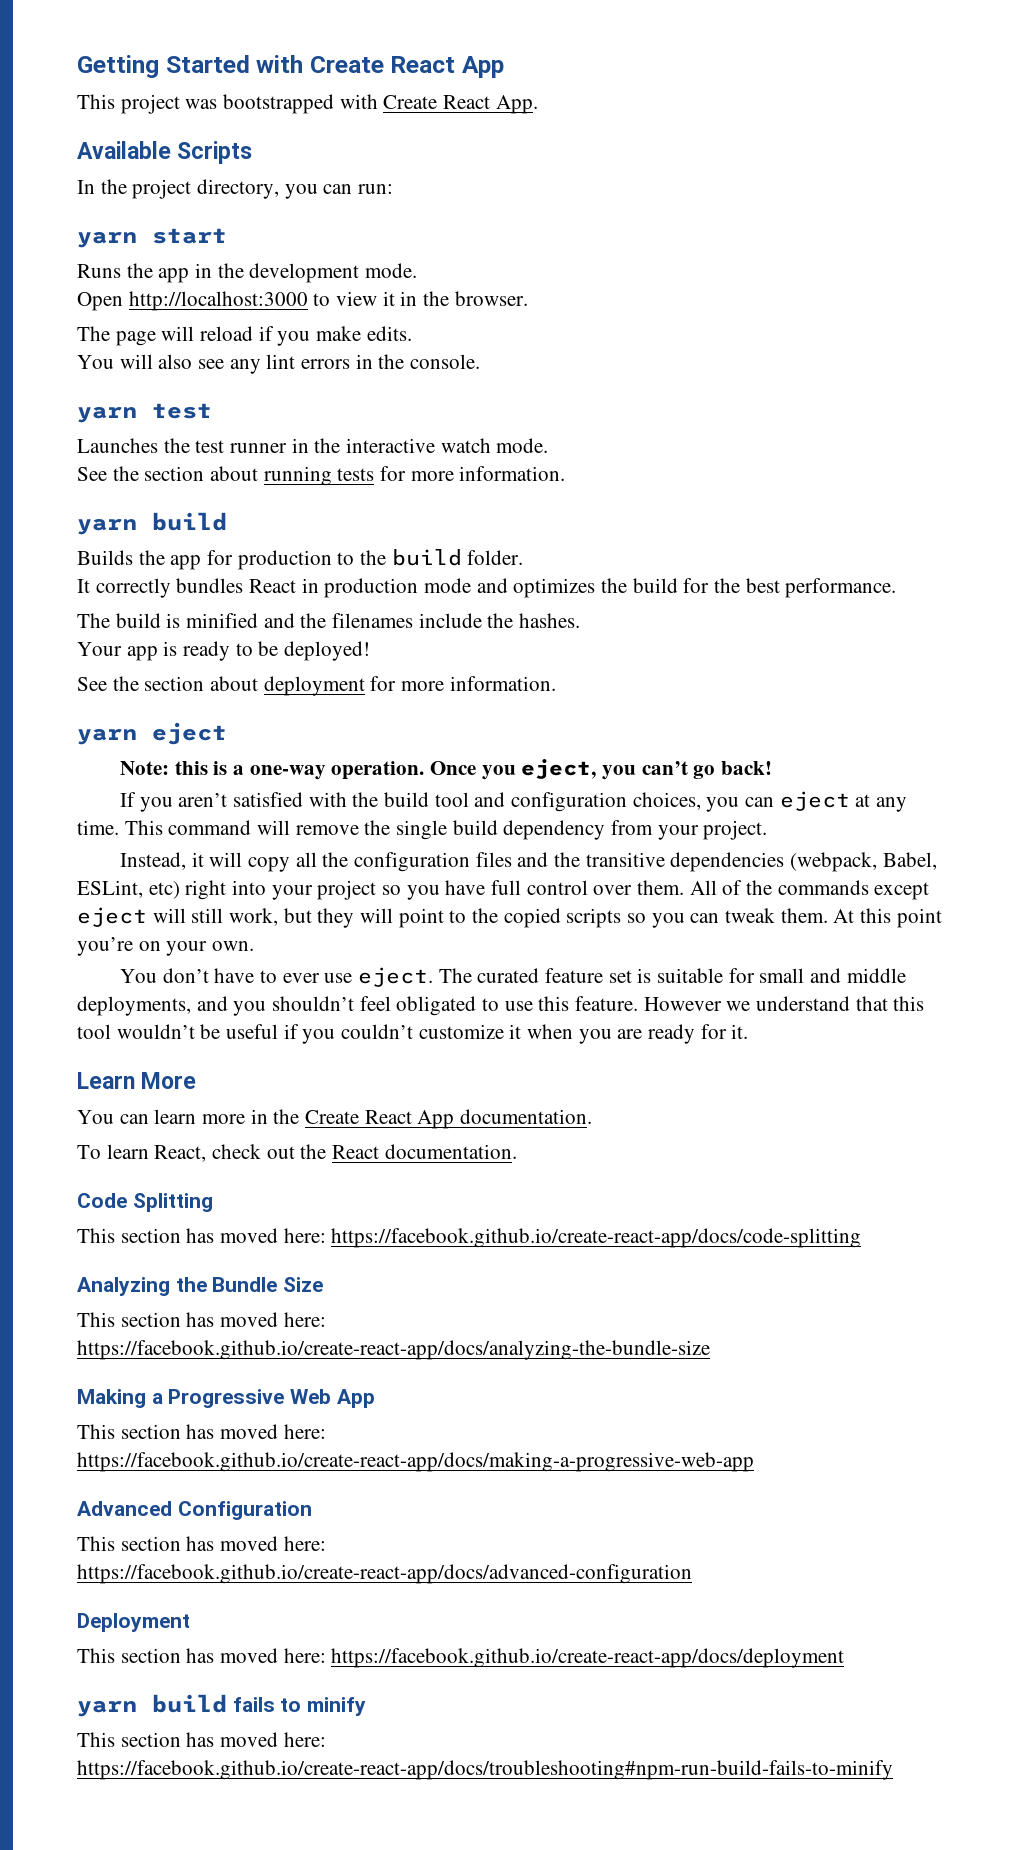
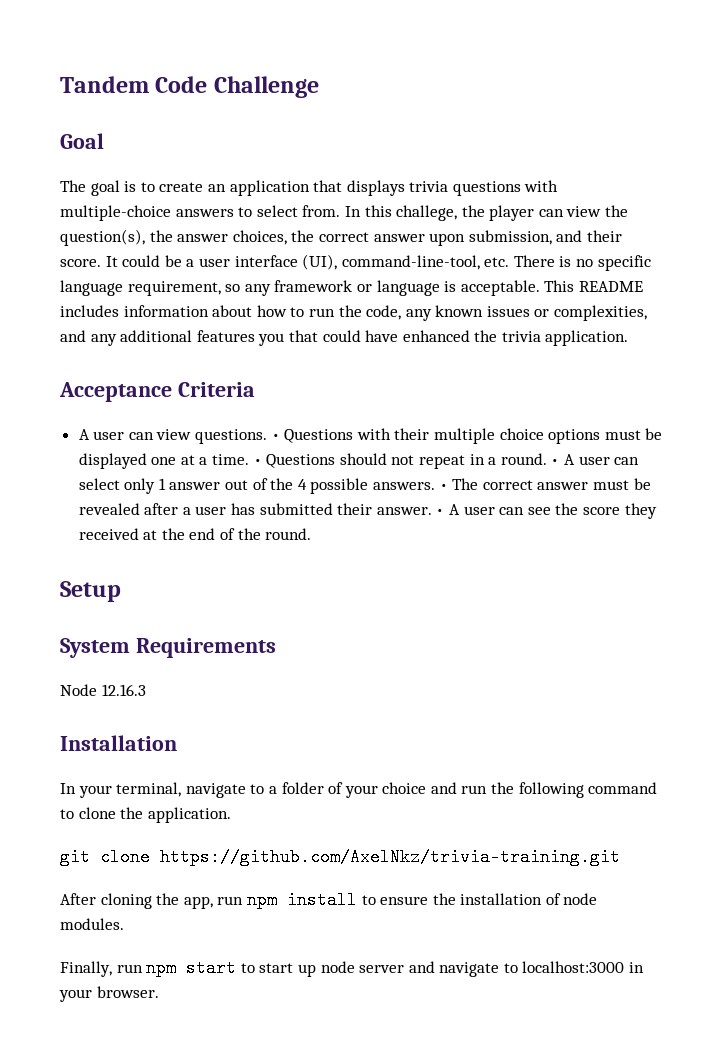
[77,55,505,78] [77,94,538,114] [77,141,253,164] [77,179,394,199] [77,228,227,248] [77,263,418,283] [77,291,528,311] [77,326,412,346] [77,354,481,374] [77,403,212,423] [77,438,549,453] [77,466,566,486] [77,512,227,535] [77,549,524,570] [77,578,897,598] [77,613,581,628] [77,641,371,661] [77,676,556,696] [77,722,227,745] [119,759,772,780] [119,791,907,812] [77,820,768,840] [119,852,937,872] [77,880,930,900] [77,907,942,928] [77,937,255,956] [119,967,906,987] [77,996,925,1016] [77,1024,749,1044] [77,1072,197,1089] [77,1109,593,1129] [77,1144,517,1162] [77,1193,213,1212] [77,1228,862,1248] [77,1277,324,1296] [77,1312,326,1327] [77,1340,710,1360] [77,1389,375,1408] [77,1424,326,1439] [77,1452,754,1472] [77,1501,312,1520] [77,1536,326,1551] [77,1564,692,1584] [77,1613,190,1632] [77,1648,845,1668] [77,1694,367,1717] [77,1732,326,1747] [77,1760,893,1780] Getting Started with Create React App // This project was bootstrapped with Create React App. // Available Scripts // In the project directory, you can run: // yarn start // Runs the app in the development mode. // Open http://localhost:3000 to view it in the browser. // The page will reload if you make edits. // You will also see any lint errors in the console. // yarn test // Launches the test runner in the interactive watch mode. // See the section about running tests for more information. // yarn build // Builds the app for production to the build folder. // It correctly bundles React in production mode and optimizes the build for the best performance. // The build is minified and the filenames include the hashes. // Your app is ready to be deployed! // See the section about deployment for more information. // yarn eject // Note: this is a one-way operation. Once you eject, you can’t go back! // If you aren’t satisfied with the build tool and configuration choices, you can eject at any time. This command will remove the single build dependency from your project. // Instead, it will copy all the configuration files and the transitive dependencies (webpack, Babel, ESLint, etc) right into your project so you have full control over them. All of the commands except eject will still work, but they will point to the copied scripts so you can tweak them. At this point you’re on your own. // You don’t have to ever use eject. The curated feature set is suitable for small and middle deployments, and you shouldn’t feel obligated to use this feature. However we understand that this tool wouldn’t be useful if you couldn’t customize it when you are ready for it. // Learn More // You can learn more in the Create React App documentation. // To learn React, check out the React documentation. // Code Splitting // This section has moved here: https://facebook.github.io/create-react-app/docs/code-splitting // Analyzing the Bundle Size // This section has moved here: https://facebook.github.io/create-react-app/docs/analyzing-the-bundle-size // Making a Progressive Web App // This section has moved here: https://facebook.github.io/create-react-app/docs/making-a-progressive-web-app // Advanced Configuration // This section has moved here: https://facebook.github.io/create-react-app/docs/advanced-configuration // Deployment // This section has moved here: https://facebook.github.io/create-react-app/docs/deployment // yarn build fails to minify // This section has moved here: https://facebook.github.io/create-react-app/docs/troubleshooting#npm-run-build-fails-to-minify -> [60,76,319,98] [60,133,104,149] [60,180,559,196] [60,205,629,221] [60,229,622,246] [60,254,651,271] [60,280,643,296] [60,305,648,321] [60,330,629,346] [59,382,255,402] [78,428,663,444] [78,453,640,469] [78,478,651,494] [78,503,657,519] [78,528,312,540] [60,581,121,602] [60,638,276,658] [60,684,146,696] [60,735,177,751] [60,782,658,798] [60,807,231,823] [60,848,620,866] [60,891,598,909] [60,918,124,930] [60,959,645,977] [59,986,159,1002] Tandem Code Challenge // Goal // The goal is to create an application that displays trivia questions with multiple-choice answers to select from. In this challege, the player can view the question(s), the answer choices, the correct answer upon submission, and their score. It could be a user interface (UI), command-line-tool, etc. There is no specific language requirement, so any framework or language is acceptable. This README includes information about how to run the code, any known issues or complexities, and any additional features you that could have enhanced the trivia application. // Acceptance Criteria // A user can view questions. • Questions with their multiple choice options must be displayed one at a time. • Questions should not repeat in a round. • A user can select only 1 answer out of the 4 possible answers. • The correct answer must be revealed after a user has submitted their answer. • A user can see the score they received at the end of the round. // Setup // System Requirements // Node 12.16.3 // Installation // In your terminal, navigate to a folder of your choice and run the following command to clone the application. // git clone https://github.com/AxelNkz/trivia-training.git // After cloning the app, run npm install to ensure the installation of node modules. // Finally, run npm start to start up node server and navigate to localhost:3000 in your browser.

